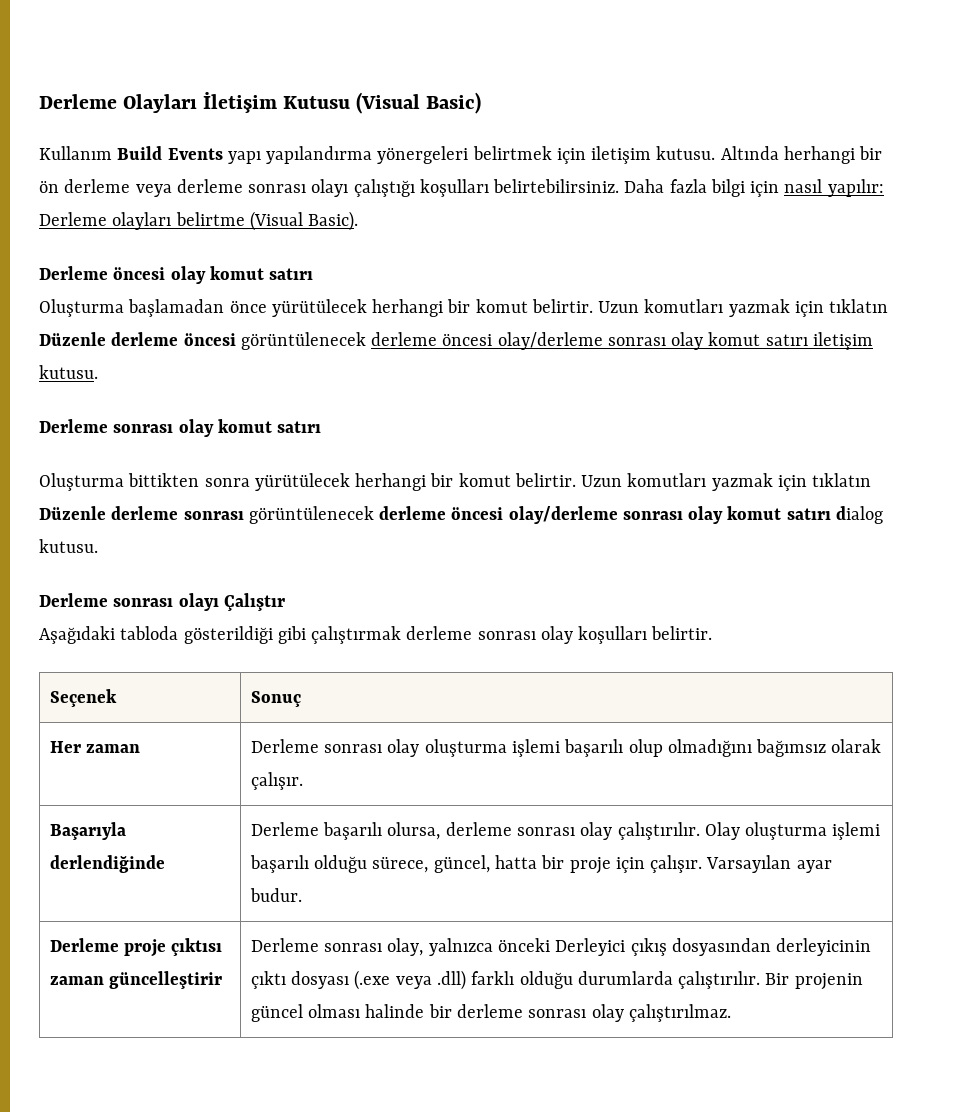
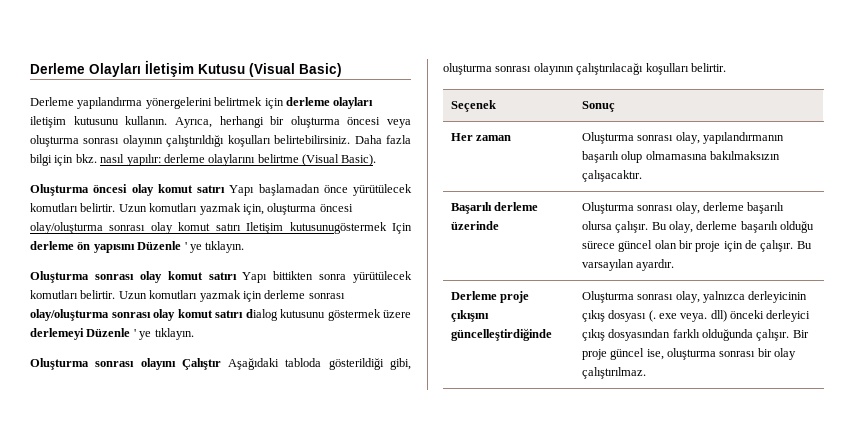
[39,146,883,164] [39,179,415,197] Kullanım Build Events yapı yapılandırma yönergeleri belirtmek için iletişim kutusu. Altında herhangi bir ön derleme veya derleme sonrası olayı çalıştığı -> [30,97,374,109] [30,116,411,128] [30,135,225,147] Derleme yapılandırma yönergelerini belirtmek için derleme olayları iletişim kutusunu kullanın. Ayrıca, herhangi bir oluşturma öncesi veya oluşturma sonrası olayının çalıştırıldığı
(780, 189) none -> [75,154,97,163] bkz.
[39,212,172,230] Derleme olayları -> [163,154,256,166] derleme olaylarını
[39,266,108,280] Derleme -> [30,184,89,196] Oluşturma
[39,299,124,317] // Oluşturma -> [229,185,255,196] Yapı
[372,299,889,317] [39,332,873,350] [39,365,98,379] [39,419,322,437] [39,473,872,491] [39,506,618,524] herhangi bir komut belirtir. Uzun komutları yazmak için tıklatın Düzenle derleme öncesi görüntülenecek derleme öncesi olay/derleme sonrası olay komut satırı iletişim kutusu. // Derleme sonrası olay komut satırı // Oluşturma bittikten sonra yürütülecek herhangi bir komut belirtir. Uzun komutları yazmak için tıklatın Düzenle derleme sonrası görüntülenecek derleme öncesi olay/derleme -> [30,203,353,215] [30,222,412,234] [30,241,245,253] [30,271,412,283] [30,290,345,302] [30,309,109,321] komutları belirtir. Uzun komutları yazmak için, oluşturma öncesi olay/oluşturma sonrası olay komut satırı Iletişim kutusunugöstermek Için derleme ön yapısını Düzenle ' ye tıklayın. // Oluşturma sonrası olay komut satırı Yapı bittikten sonra yürütülecek komutları belirtir. Uzun komutları yazmak için derleme sonrası olay/oluşturma
[39,539,98,553] [39,593,219,611] kutusu. // Derleme sonrası olayı -> [280,309,411,321] [30,328,194,340] [30,358,176,370] kutusunu göstermek üzere derlemeyi Düzenle ' ye tıklayın. // Oluşturma sonrası olayını
(285, 602) // -> (221, 364) none
[277,626,573,644] gibi çalıştırmak derleme sonrası olay -> [390,358,411,370] [443,63,644,75] gibi, oluşturma sonrası olayının çalıştırılacağı
[250,739,882,757] [250,772,303,790] [49,822,126,840] [49,855,165,873] [250,822,881,840] [249,855,832,874] [249,888,302,902] [49,938,223,957] [49,971,223,989] [250,938,872,956] [250,970,863,990] [250,1004,587,1022] Derleme sonrası olay oluşturma işlemi başarılı olup olmadığını bağımsız olarak çalışır. // Başarıyla derlendiğinde | Derleme başarılı olursa, derleme sonrası olay çalıştırılır. Olay oluşturma işlemi başarılı olduğu sürece, güncel, hatta bir proje için çalışır. Varsayılan ayar budur. // Derleme proje çıktısı zaman güncelleştirir | Derleme sonrası olay, yalnızca önceki Derleyici çıkış dosyasından derleyicinin çıktı dosyası (.exe veya .dll) farklı olduğu durumlarda çalıştırılır. Bir projenin güncel olması halinde bir derleme sonrası -> [581,132,784,144] [581,151,780,163] [581,170,642,182] [450,202,539,214] [450,221,499,230] [581,202,785,214] [581,221,815,233] [581,240,812,252] [581,259,675,271] [450,291,530,303] [450,310,489,322] [450,328,552,341] [581,291,808,303] [581,310,811,322] [581,329,809,341] [581,348,772,360] Oluşturma sonrası olay, yapılandırmanın başarılı olup olmamasına bakılmaksızın çalışacaktır. // Başarılı derleme üzerinde | Oluşturma sonrası olay, derleme başarılı olursa çalışır. Bu olay, derleme başarılı olduğu sürece güncel olan bir proje için de çalışır. Bu varsayılan ayardır. // Derleme proje çıkışını güncelleştirdiğinde | Oluşturma sonrası olay, yalnızca derleyicinin çıkış dosyası (. exe veya. dll) önceki derleyici çıkış dosyasından farklı olduğunda çalışır. Bir proje güncel ise, oluşturma sonrası bir

